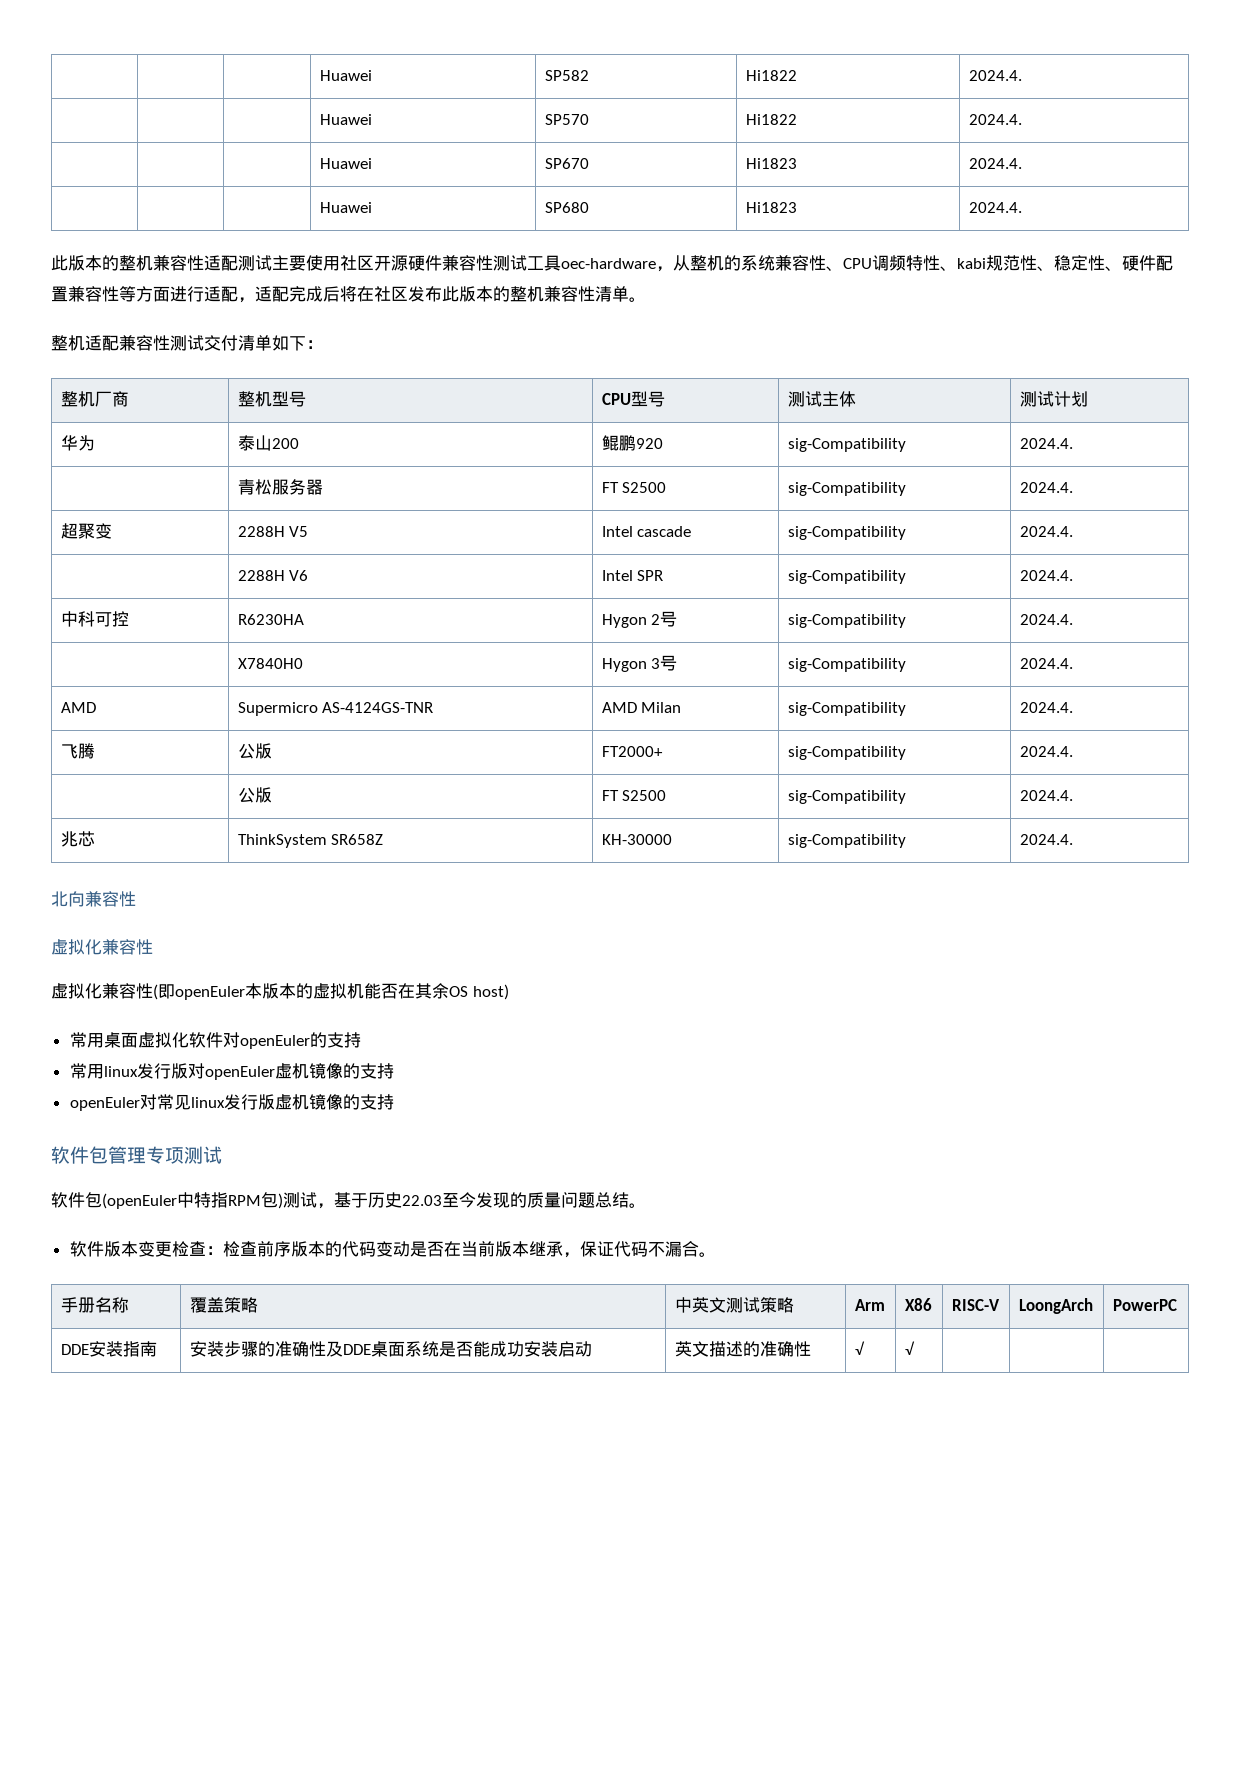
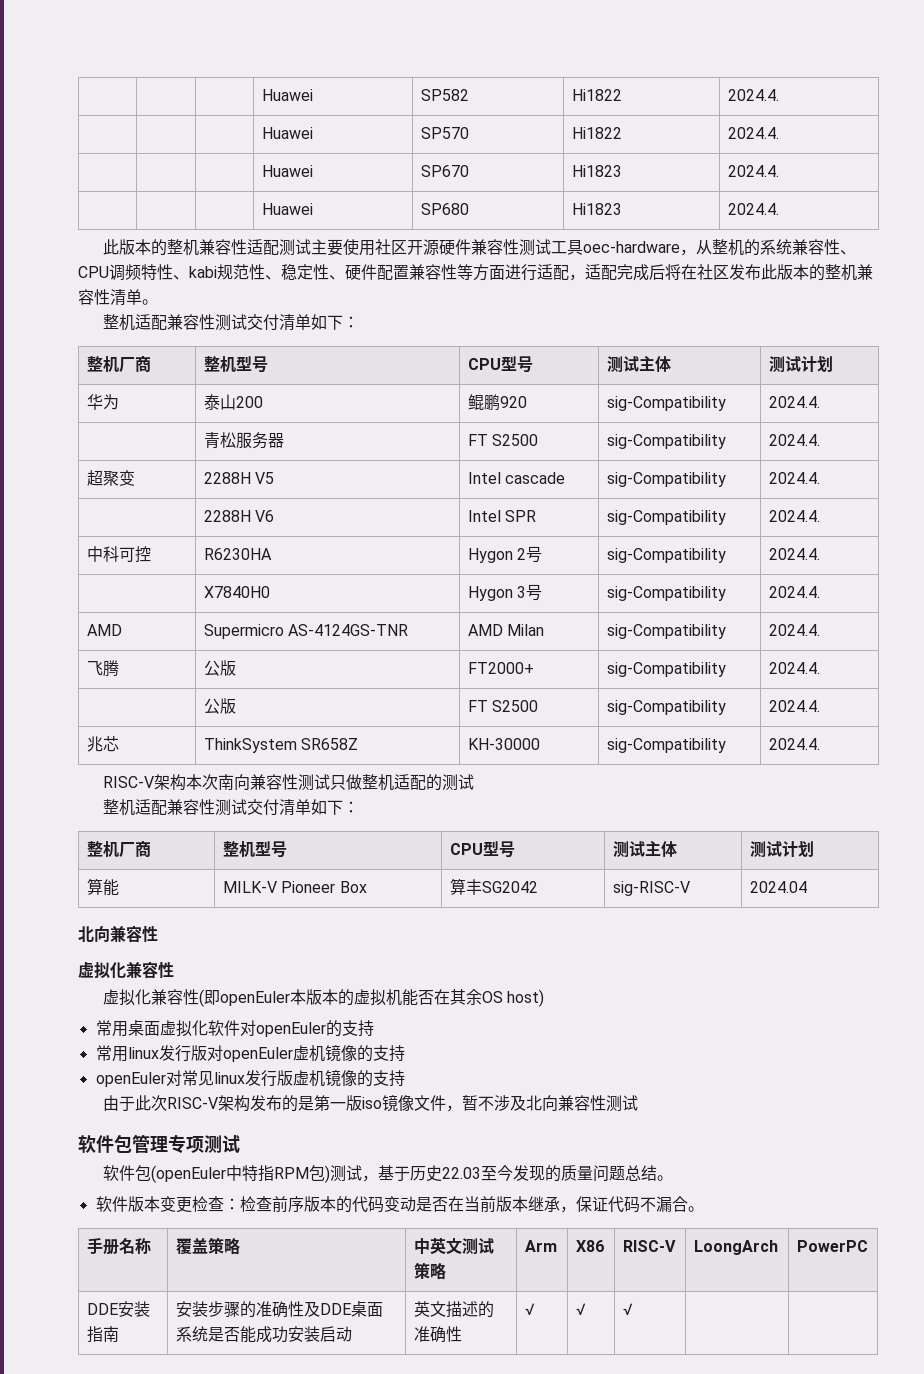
(1073, 839) none -> [102,774,474,791] [102,799,359,816] [86,841,151,857] [222,841,287,858] [449,841,515,858] [612,840,677,857] [749,841,814,857] [86,878,119,896] [222,881,367,893] [449,878,538,895] [612,881,690,896] [749,881,807,893] // RISC-V架构本次南向兼容性测试只做整机适配的测试 // 整机适配兼容性测试交付清单如下： // 整机厂商 | 整机型号 | CPU型号 | 测试主体 | 测试计划 // 算能 | MILK-V Pioneer Box | 算丰SG2042 | sig-RISC-V | 2024.04
(394, 1102) none -> [102,1094,638,1112] // 由于此次RISC-V架构发布的是第一版iso镜像文件，暂不涉及北向兼容性测试
(915, 1348) none -> [622,1303,633,1315] √

